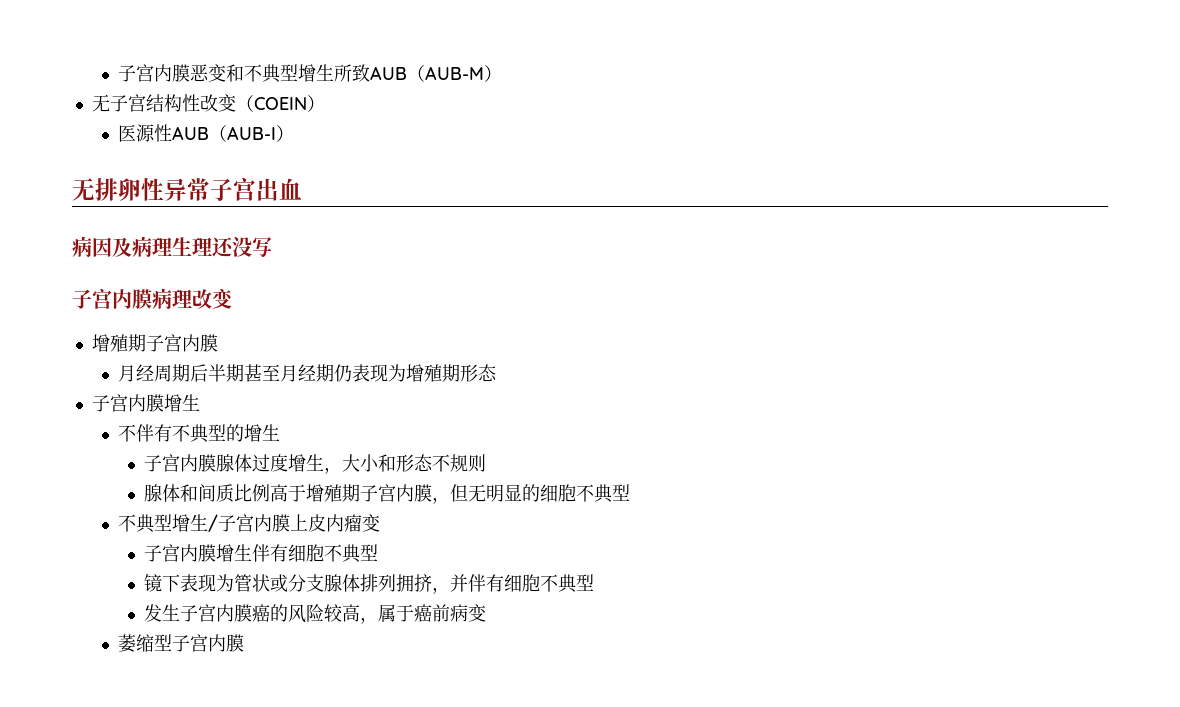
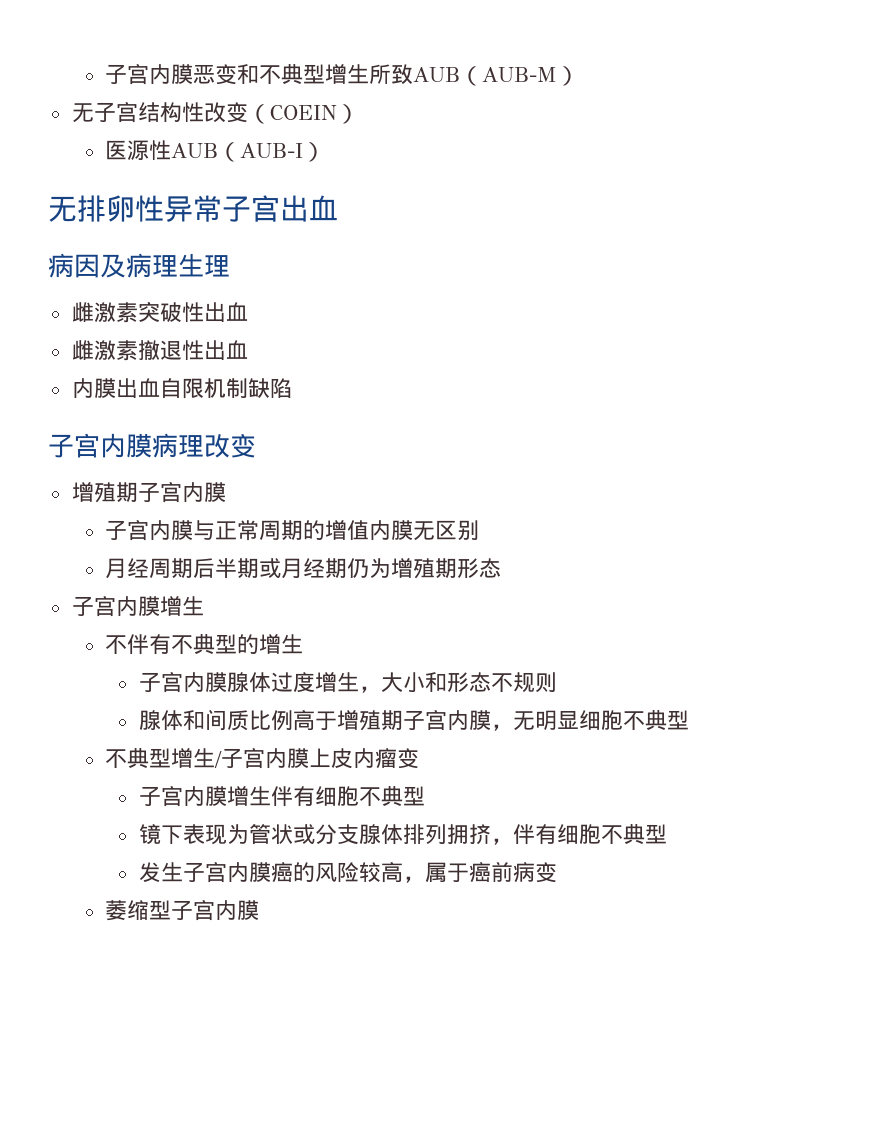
[212,237,272,257] 还没写 -> [71,301,248,323] [71,340,248,361] [71,378,292,399] // 雌激素突破性出血 // 雌激素撤退性出血 // 内膜出血自限机制缺陷
(218, 343) none -> [105,520,480,541] // 子宫内膜与正常周期的增值内膜无区别
[243,364,280,382] 甚至 -> [259,558,282,578] 或
[351,364,388,382] 表现 -> (370, 568) none
[449,484,540,502] 但无明显的 -> [512,710,579,731] 无明显
[449,574,468,592] 并 -> (513, 841) none

